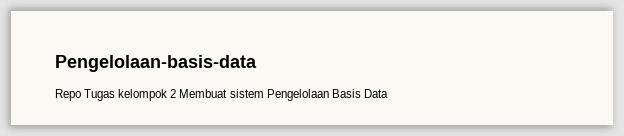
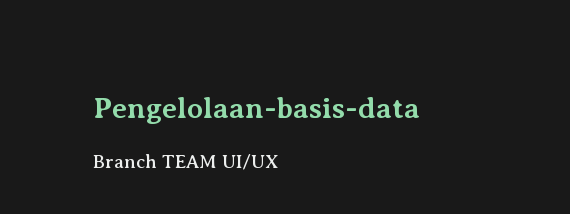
[55,89,388,101] Repo Tugas kelompok 2 Membuat sistem Pengelolaan Basis Data -> [93,154,280,170] Branch TEAM UI/UX

